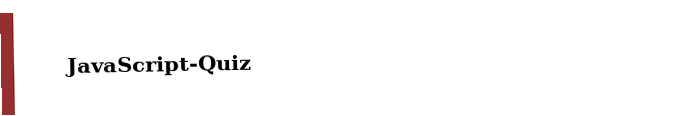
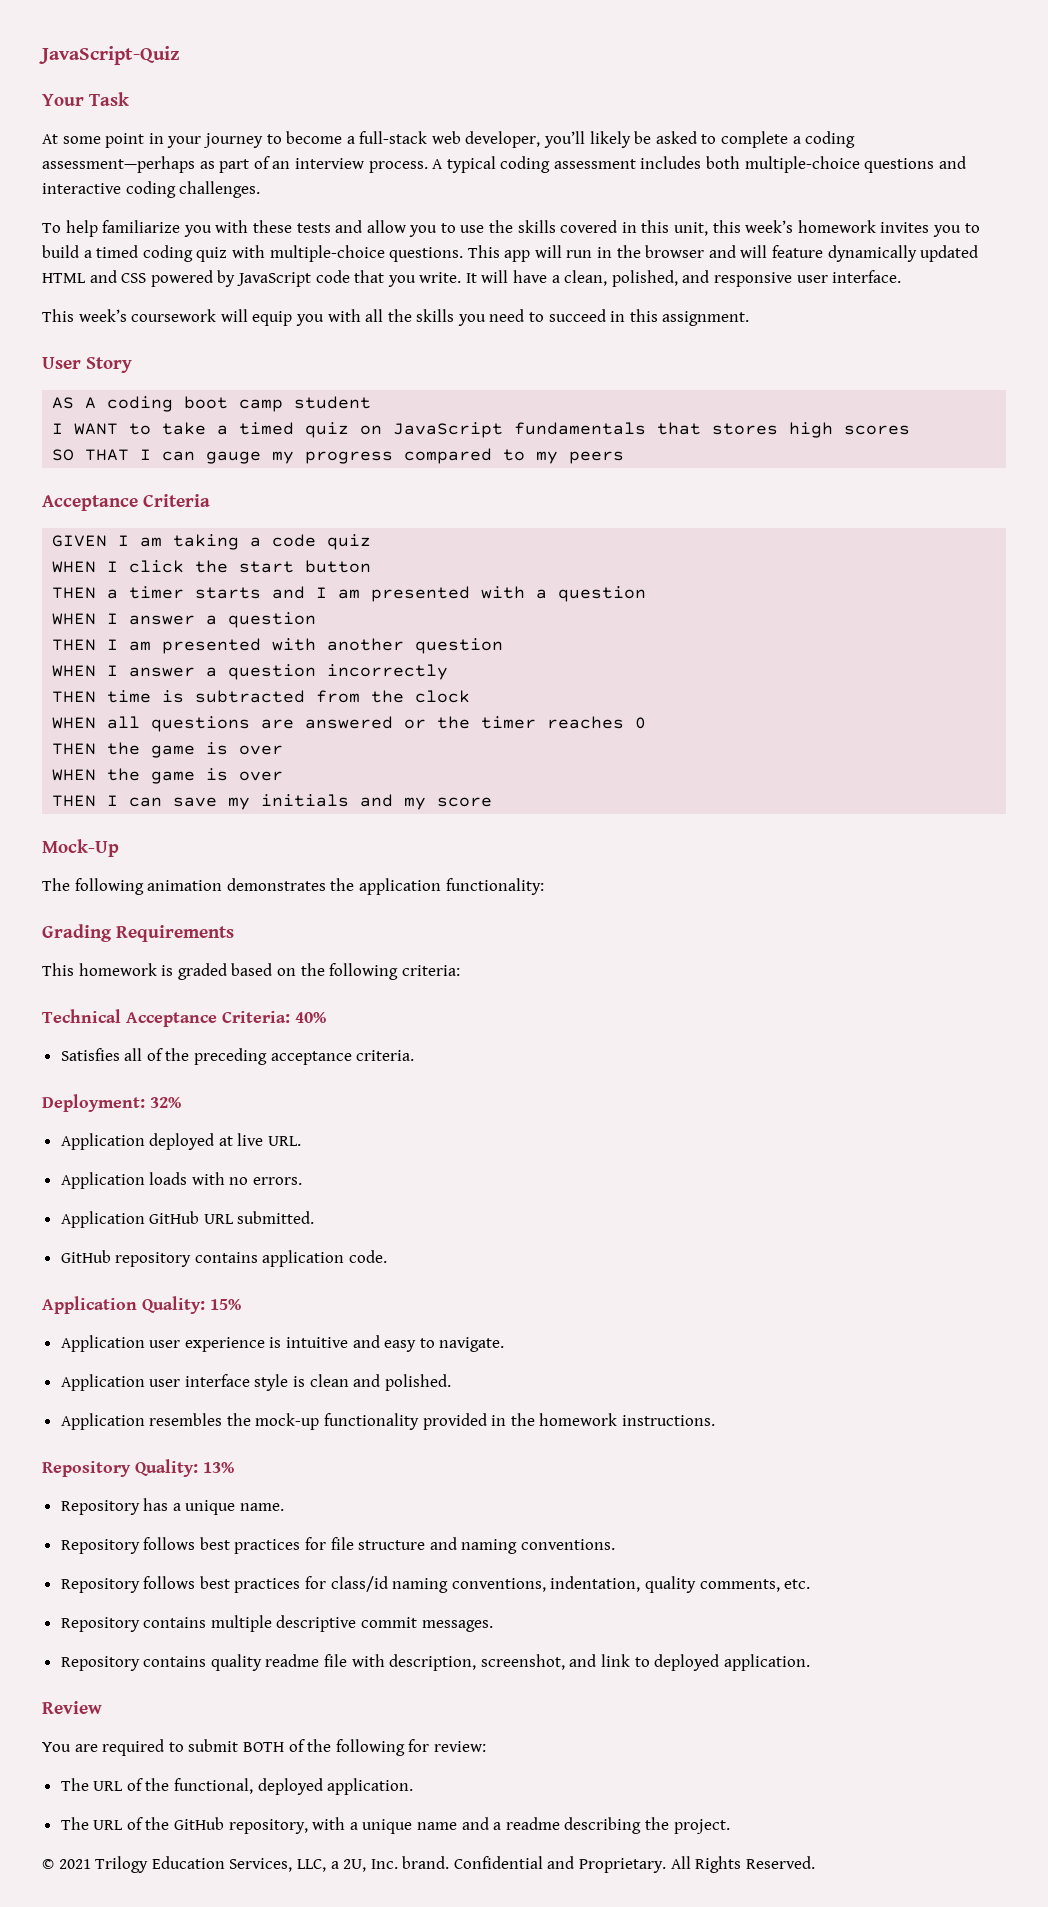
(252, 66) none -> [42,92,129,106] [42,131,856,148] [42,156,966,173] [42,181,261,198] [42,220,980,237] [42,245,979,262] [42,270,902,287] [42,309,750,326] [42,357,132,373] [52,396,372,412] [52,422,911,438] [52,448,625,464] [42,494,210,511] [52,534,372,550] [52,560,372,573] [52,586,647,602] [52,612,317,628] [52,638,504,654] [52,664,449,680] [52,690,471,703] [52,716,647,732] [52,742,284,758] [52,768,284,784] [52,794,493,810] [42,839,119,857] [42,878,544,895] [42,924,234,942] [42,963,460,980] [42,1009,326,1027] [60,1048,415,1065] [42,1094,181,1112] [60,1133,302,1150] [60,1172,303,1189] [60,1211,315,1228] [60,1250,388,1267] [42,1296,241,1314] [60,1335,505,1352] [60,1374,451,1391] [60,1413,716,1430] [42,1459,234,1477] [60,1498,285,1515] [60,1537,616,1554] [60,1576,811,1593] [60,1615,493,1632] [60,1654,810,1671] [42,1701,102,1714] [42,1739,486,1756] [60,1778,414,1795] [60,1817,730,1834] [42,1856,815,1873] // Your Task // At some point in your journey to become a full-stack web developer, you’ll likely be asked to complete a coding assessment—perhaps as part of an interview process. A typical coding assessment includes both multiple-choice questions and interactive coding challenges. // To help familiarize you with these tests and allow you to use the skills covered in this unit, this week’s homework invites you to build a timed coding quiz with multiple-choice questions. This app will run in the browser and will feature dynamically updated HTML and CSS powered by JavaScript code that you write. It will have a clean, polished, and responsive user interface. // This week’s coursework will equip you with all the skills you need to succeed in this assignment. // User Story // AS A coding boot camp student // I WANT to take a timed quiz on JavaScript fundamentals that stores high scores // SO THAT I can gauge my progress compared to my peers // Acceptance Criteria // GIVEN I am taking a code quiz // WHEN I click the start button // THEN a timer starts and I am presented with a question // WHEN I answer a question // THEN I am presented with another question // WHEN I answer a question incorrectly // THEN time is subtracted from the clock // WHEN all questions are answered or the timer reaches 0 // THEN the game is over // WHEN the game is over // THEN I can save my initials and my score // Mock-Up // The following animation demonstrates the application functionality: // Grading Requirements // This homework is graded based on the following criteria: // Technical Acceptance Criteria: 40% // Satisfies all of the preceding acceptance criteria. // Deployment: 32% // Application deployed at live URL. // Application loads with no errors. // Application GitHub URL submitted. // GitHub repository contains application code. // Application Quality: 15% // Application user experience is intuitive and easy to navigate. // Application user interface style is clean and polished. // Application resembles the mock-up functionality provided in the homework instructions. // Repository Quality: 13% // Repository has a unique name. // Repository follows best practices for file structure and naming conventions. // Repository follows best practices for class/id naming conventions, indentation, quality comments, etc. // Repository contains multiple descriptive commit messages. // Repository contains quality readme file with description, screenshot, and link to deployed application. // Review // You are required to submit BOTH of the following for review: // The URL of the functional, deployed application. // The URL of the GitHub repository, with a unique name and a readme describing the project. // © 2021 Trilogy Education Services, LLC, a 2U, Inc. brand. Confidential and Proprietary. All Rights Reserved.

